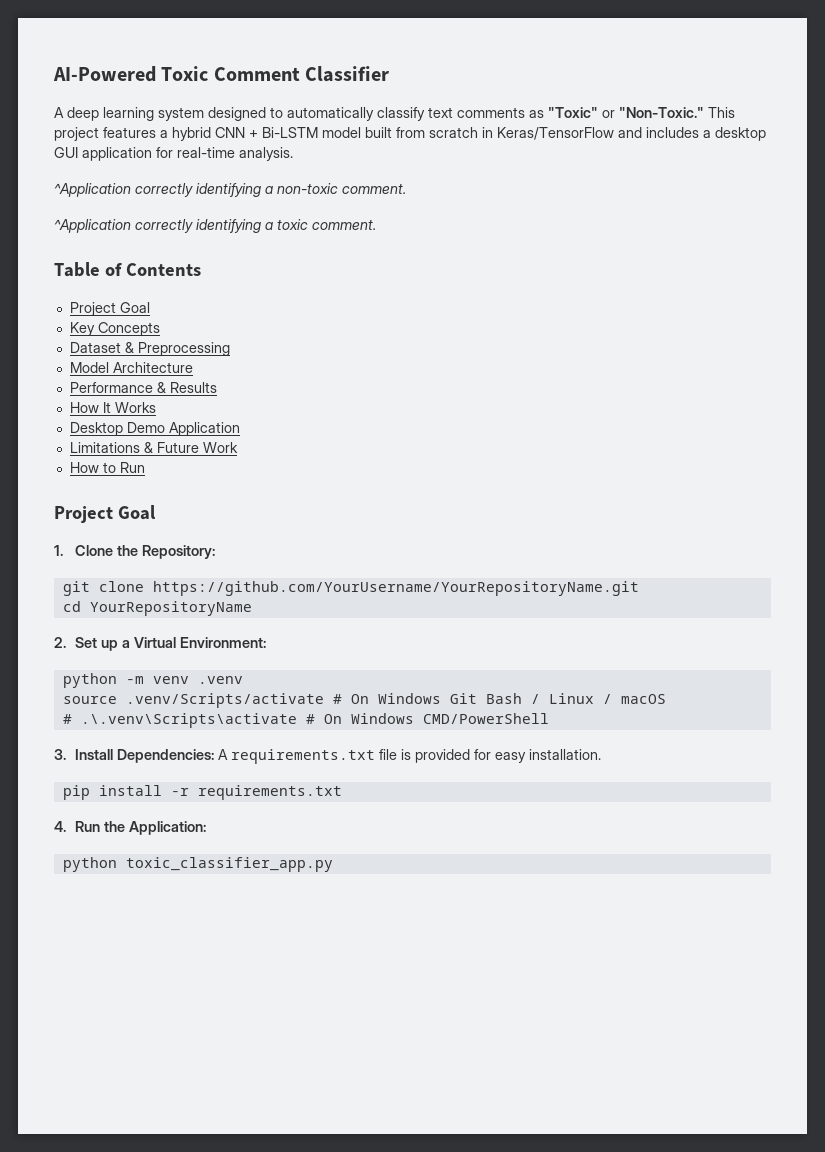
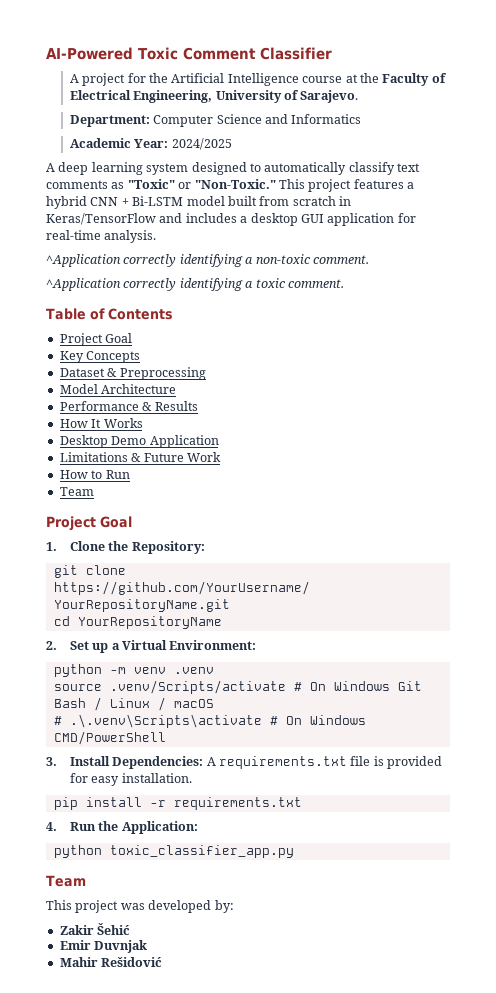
(390, 74) none -> [69,73,447,86] [69,90,359,103] [69,114,362,127] [69,138,232,150] // A project for the Artificial Intelligence course at the Faculty of Electrical Engineering, University of Sarajevo. // Department: Computer Science and Informatics // Academic Year: 2024/2025
(145, 467) none -> [59,487,94,496] // Team
(333, 864) none -> [46,875,86,887] [46,900,234,913] [59,923,131,935] [59,940,148,953] [59,957,163,967] // Team // This project was developed by: // Zakir Šehić // Emir Duvnjak // Mahir Rešidović

